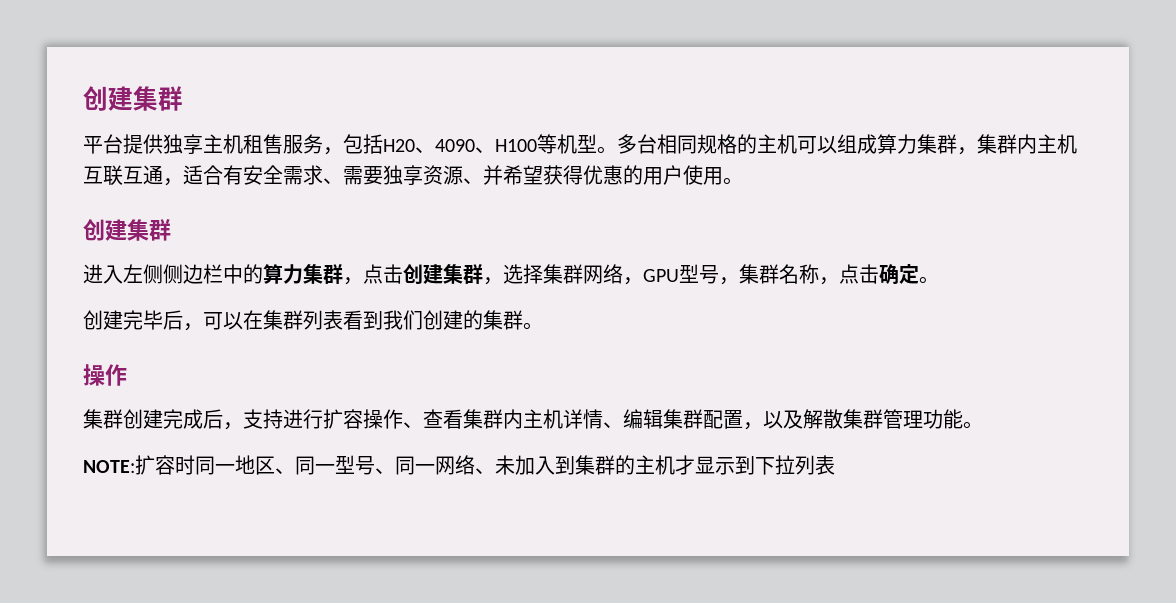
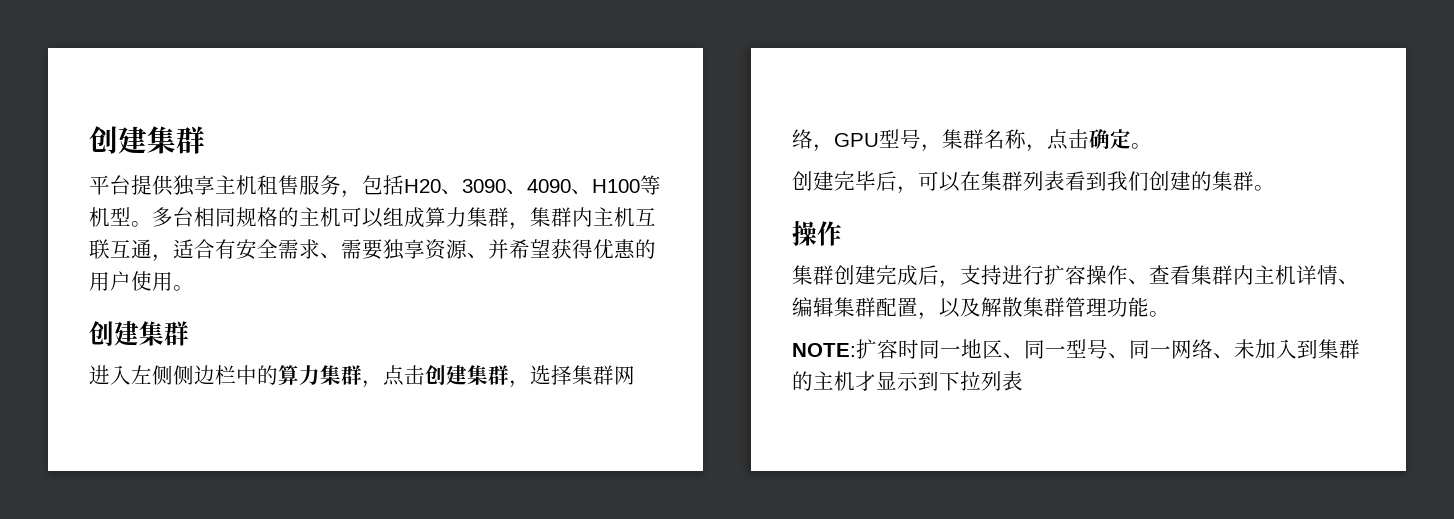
(435, 150) none -> [462,179,527,195] 3090、

